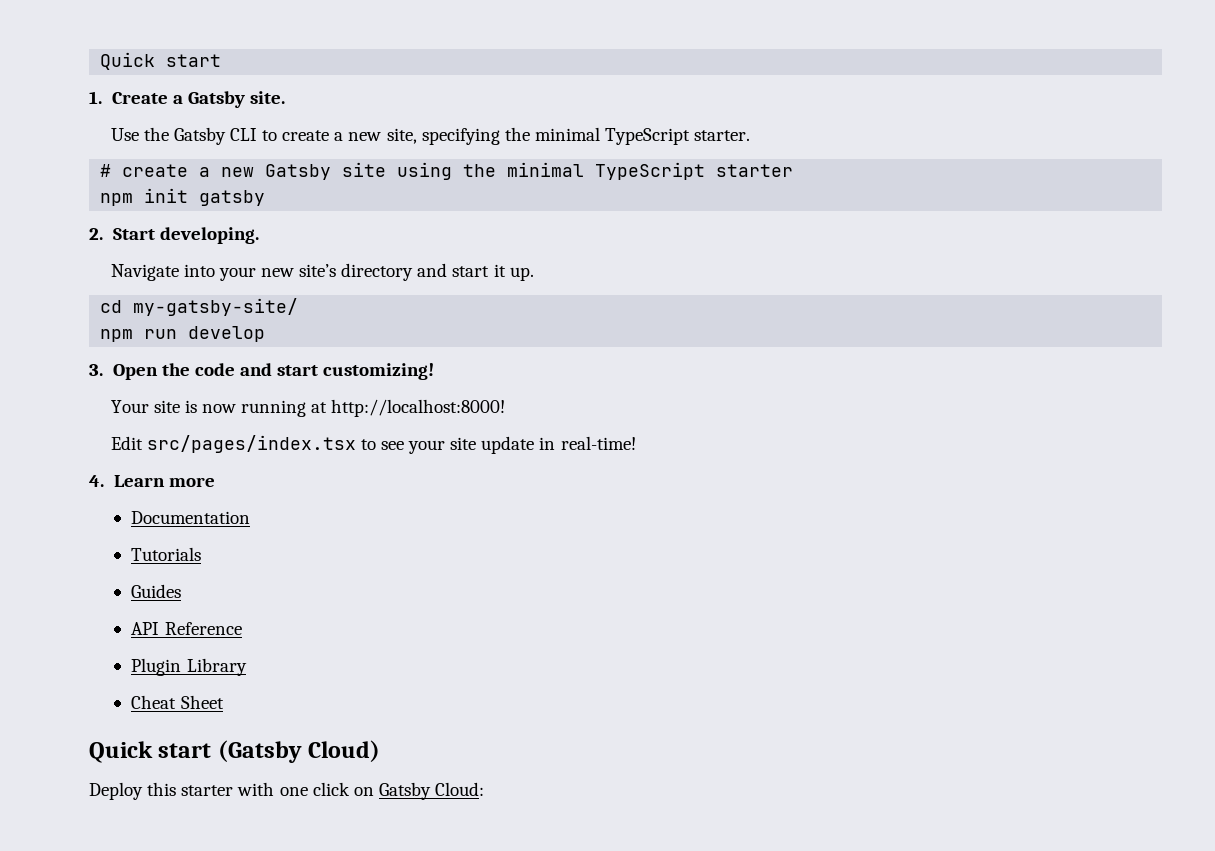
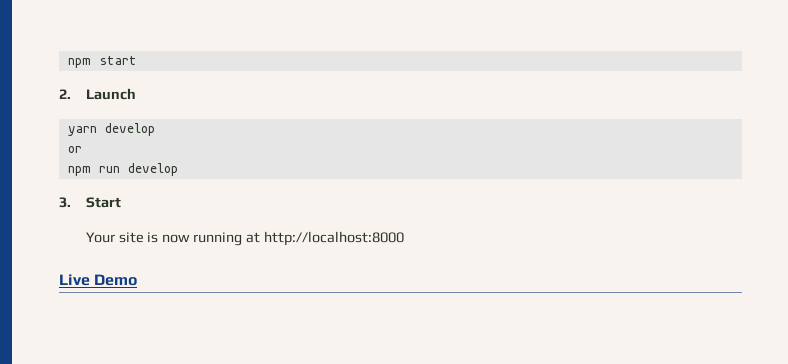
[100,52,156,70] Quick -> [67,58,91,68] npm
[89,91,285,108] [110,127,751,145] [100,162,794,180] [100,188,266,206] [89,227,259,244] [110,263,534,281] [100,298,299,316] [100,326,266,342] [89,363,435,380] 1. Create a Gatsby site. // Use the Gatsby CLI to create a new site, specifying the minimal TypeScript starter. // # create a new Gatsby site using the minimal TypeScript starter // npm init gatsby // 2. Start developing. // Navigate into your new site’s directory and start it up. // cd my-gatsby-site/ // npm run develop // 3. Open the code and start customizing! -> [59,88,136,100] [67,123,155,136] [67,146,82,153] [67,163,178,176] [59,197,121,208] 2. Launch // yarn develop // or // npm run develop // 3. Start
[331,399,506,417] [110,435,636,454] [89,475,215,487] [131,511,251,524] [131,547,202,561] [131,584,182,598] [131,622,242,635] [131,658,247,676] [131,695,224,709] [89,740,381,763] [89,782,485,800] http://localhost:8000! // Edit src/pages/index.tsx to see your site update in real-time! // 4. Learn more // Documentation // Tutorials // Guides // API Reference // Plugin Library // Cheat Sheet // Quick start (Gatsby Cloud) // Deploy this starter with one click on Gatsby Cloud: -> [264,231,405,246] [59,274,138,286] http://localhost:8000 // Live Demo

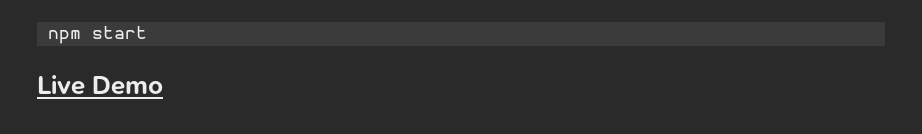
[59,88,136,100] [67,123,155,136] [67,146,82,153] [67,163,178,176] [59,197,121,208] [85,231,405,246] // 2. Launch // yarn develop // or // npm run develop // 3. Start // Your site is now running at http://localhost:8000 -> (147, 32) none

